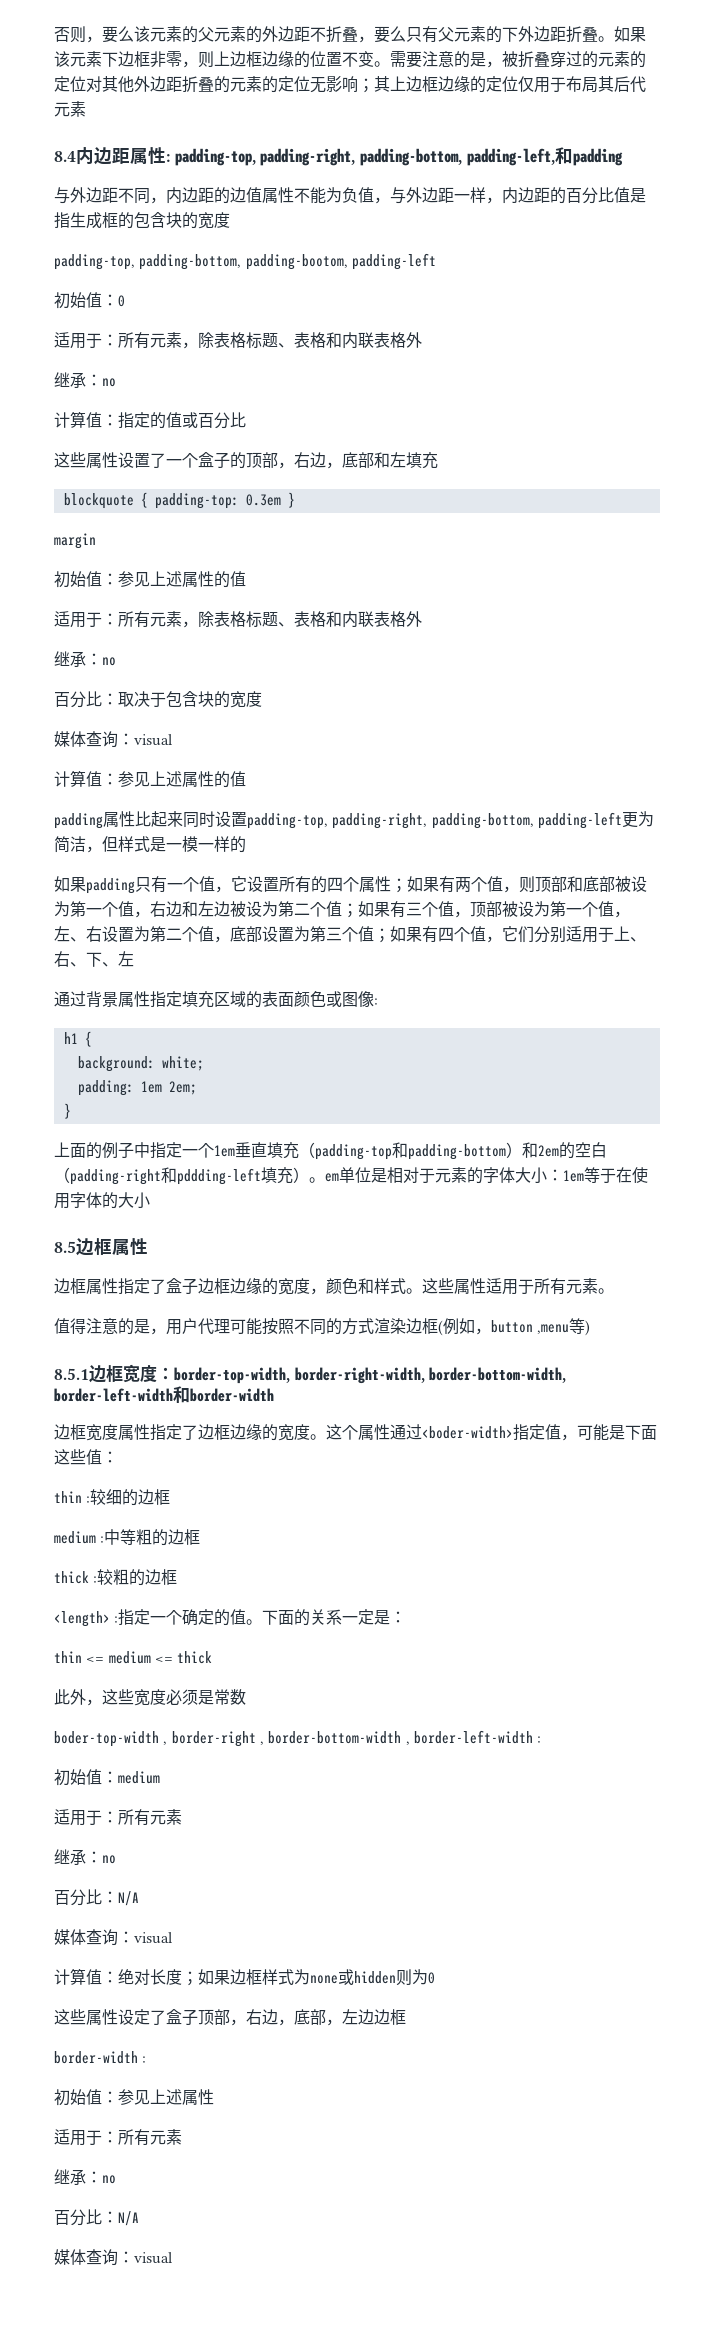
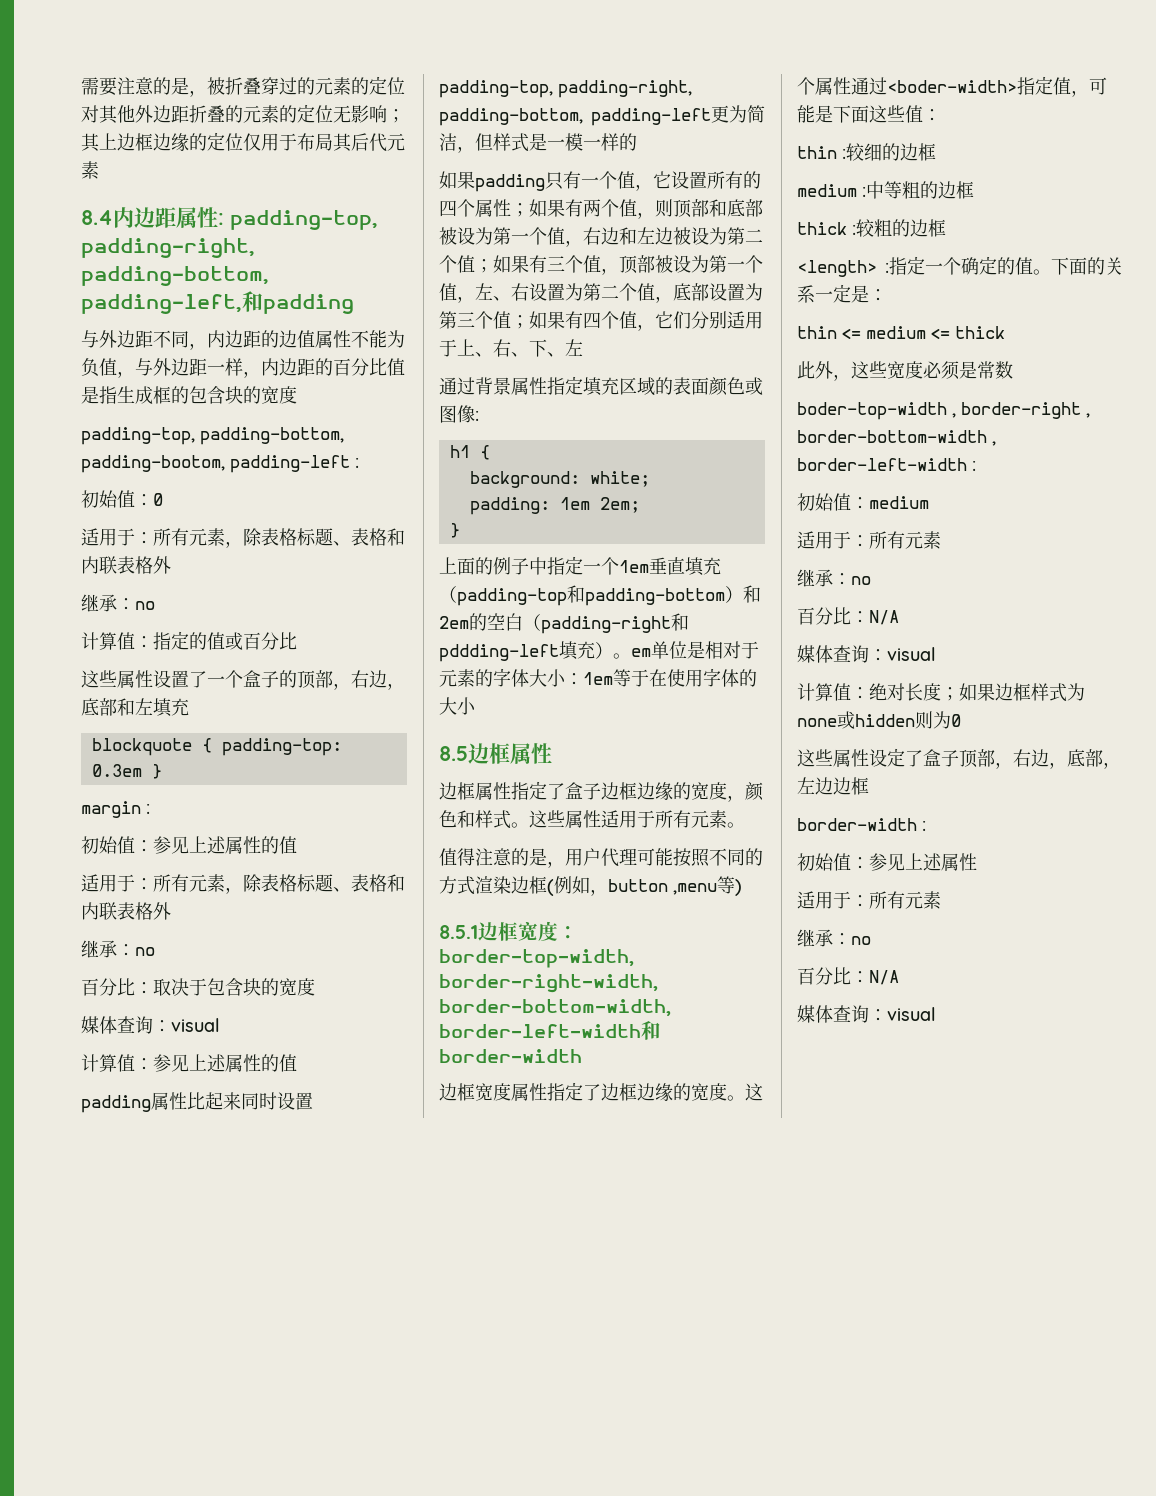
[54,26,646,43] [54,51,390,68] 否则，要么该元素的父元素的外边距不折叠，要么只有父元素的下外边距折叠。如果该元素下边框非零，则上边框边缘的位置不变。 -> (81, 86) none
(436, 261) none -> [355,458,359,468] :
(96, 541) none -> [146,804,150,814] :

